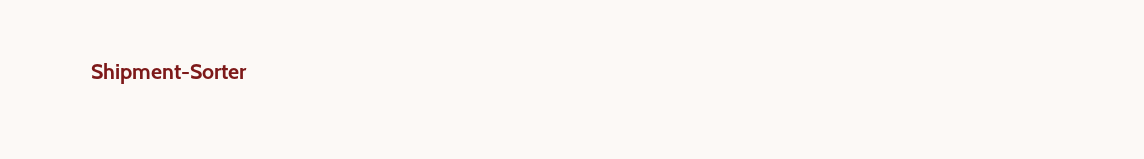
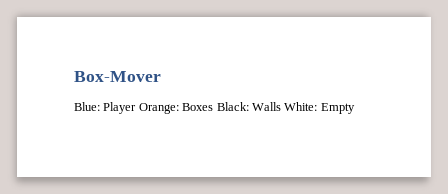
[91,63,247,84] Shipment-Sorter -> [74,71,161,82] [74,102,355,114] Box-Mover // Blue: Player Orange: Boxes Black: Walls White: Empty

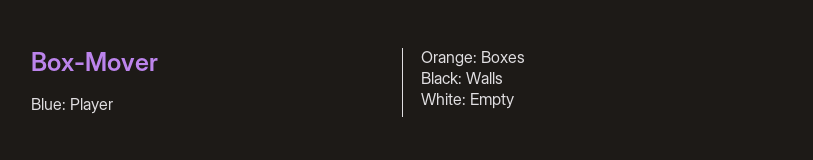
(137, 108) none -> (114, 106) //
(214, 107) none -> (526, 57) //
(281, 106) none -> (504, 78) //

